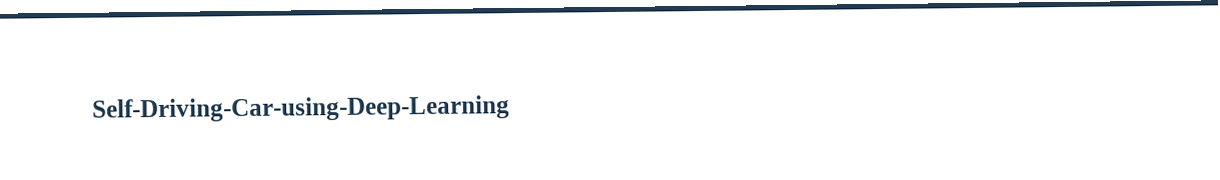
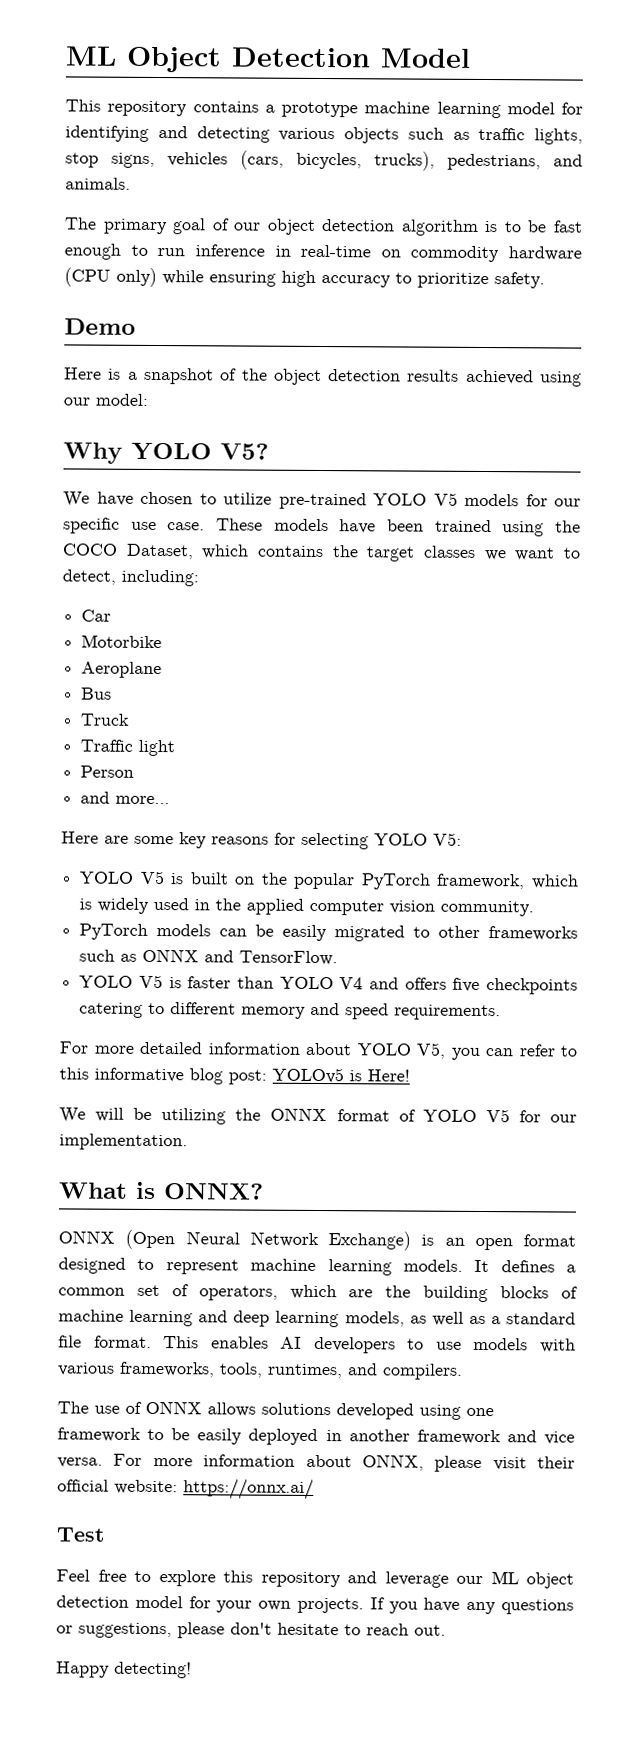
[92,95,510,123] Self-Driving-Car-using-Deep-Learning -> [65,46,471,73] [65,99,583,119] [65,125,583,145] [65,150,583,171] [65,177,131,190] [64,217,583,236] [64,243,582,263] [64,267,545,289] [64,318,136,335] [64,367,582,387] [63,393,148,406] [63,442,269,464] [63,491,581,510] [63,517,581,537] [62,543,582,562] [62,569,199,587] [81,609,112,622] [81,634,163,649] [81,661,163,679] [81,687,113,700] [80,713,131,726] [80,739,176,757] [80,765,135,778] [80,791,171,805] [61,831,462,850] [79,870,579,890] [79,897,535,917] [79,923,578,942] [79,948,339,966] [79,974,578,995] [79,1002,502,1021] [59,1041,577,1060] [59,1067,410,1085] [59,1107,577,1125] [59,1133,188,1151] [59,1181,264,1200] [58,1229,576,1251] [58,1257,576,1276] [58,1284,579,1303] [58,1309,577,1328] [58,1335,576,1354] [57,1361,463,1380] [57,1400,494,1420] [57,1427,575,1446] [57,1453,575,1473] [57,1478,314,1500] [56,1527,105,1542] [56,1569,574,1589] [56,1595,574,1615] [56,1622,446,1639] [56,1661,192,1679] ML Object Detection Model // This repository contains a prototype machine learning model for identifying and detecting various objects such as traffic lights, stop signs, vehicles (cars, bicycles, trucks), pedestrians, and animals. // The primary goal of our object detection algorithm is to be fast enough to run inference in real-time on commodity hardware (CPU only) while ensuring high accuracy to prioritize safety. // Demo // Here is a snapshot of the object detection results achieved using our model: // Why YOLO V5? // We have chosen to utilize pre-trained YOLO V5 models for our specific use case. These models have been trained using the COCO Dataset, which contains the target classes we want to detect, including: // Car // Motorbike // Aeroplane // Bus // Truck // Traffic light // Person // and more... // Here are some key reasons for selecting YOLO V5: // YOLO V5 is built on the popular PyTorch framework, which is widely used in the applied computer vision community. // PyTorch models can be easily migrated to other frameworks such as ONNX and TensorFlow. // YOLO V5 is faster than YOLO V4 and offers five checkpoints catering to different memory and speed requirements. // For more detailed information about YOLO V5, you can refer to this informative blog post: YOLOv5 is Here! // We will be utilizing the ONNX format of YOLO V5 for our implementation. // What is ONNX? // ONNX (Open Neural Network Exchange) is an open format designed to represent machine learning models. It defines a common set of operators, which are the building blocks of machine learning and deep learning models, as well as a standard file format. This enables AI developers to use models with various frameworks, tools, runtimes, and compilers. // The use of ONNX allows solutions developed using one framework to be easily deployed in another framework and vice versa. For more information about ONNX, please visit their official website: https://onnx.ai/ // Test // Feel free to explore this repository and leverage our ML object detection model for your own projects. If you have any questions or suggestions, please don't hesitate to reach out. // Happy detecting!

